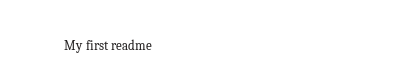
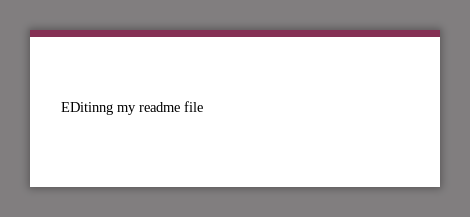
[64,39,153,53] My first readme -> [61,101,203,115] EDitinng my readme file

